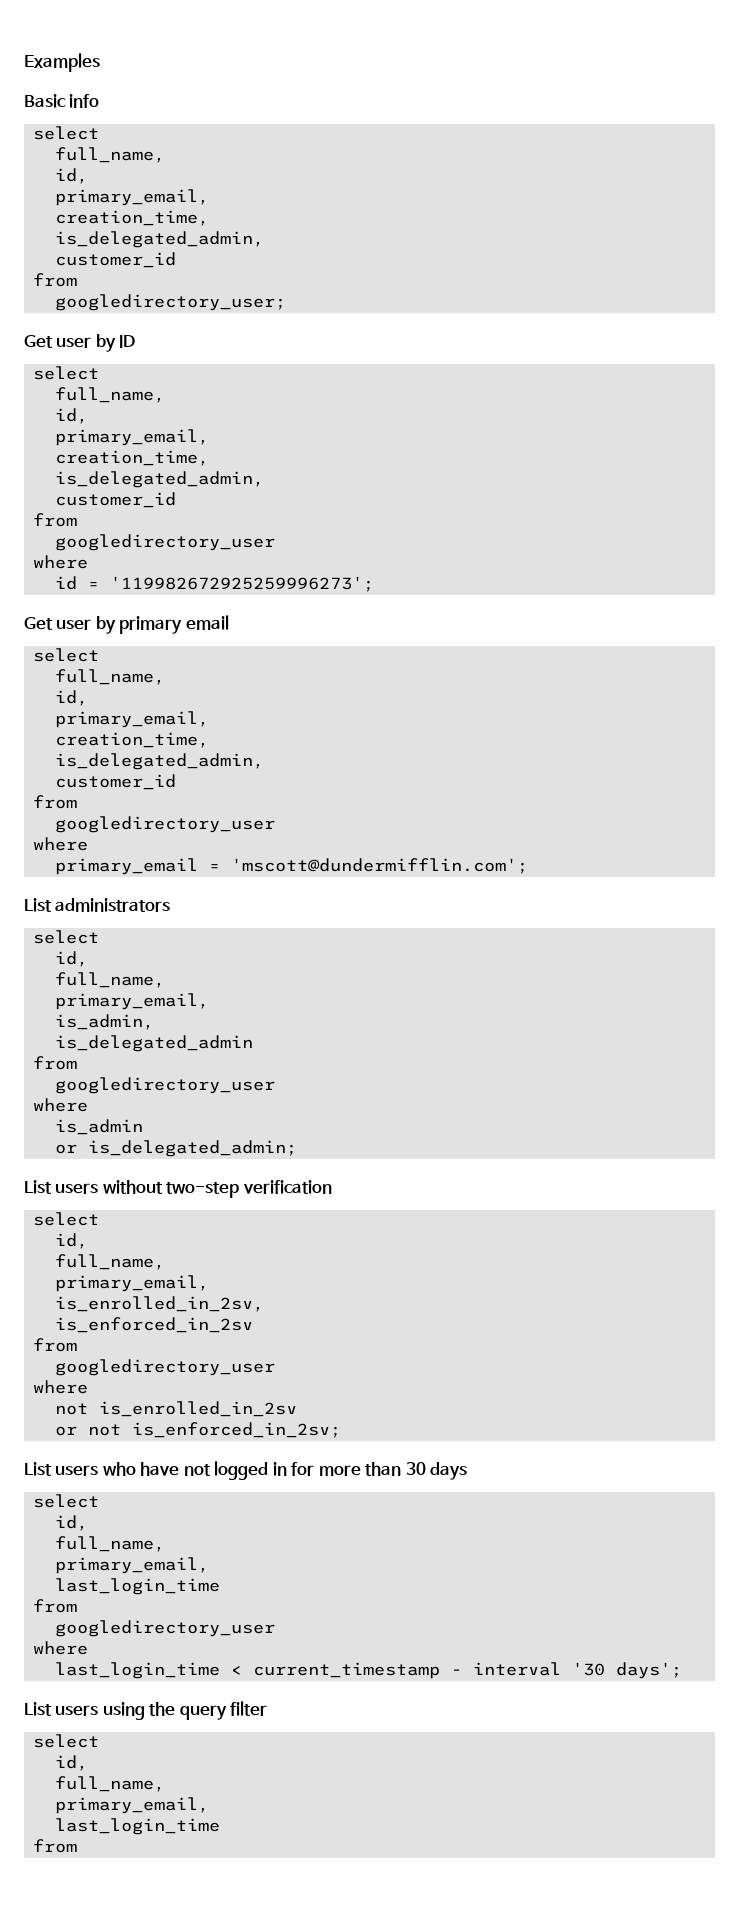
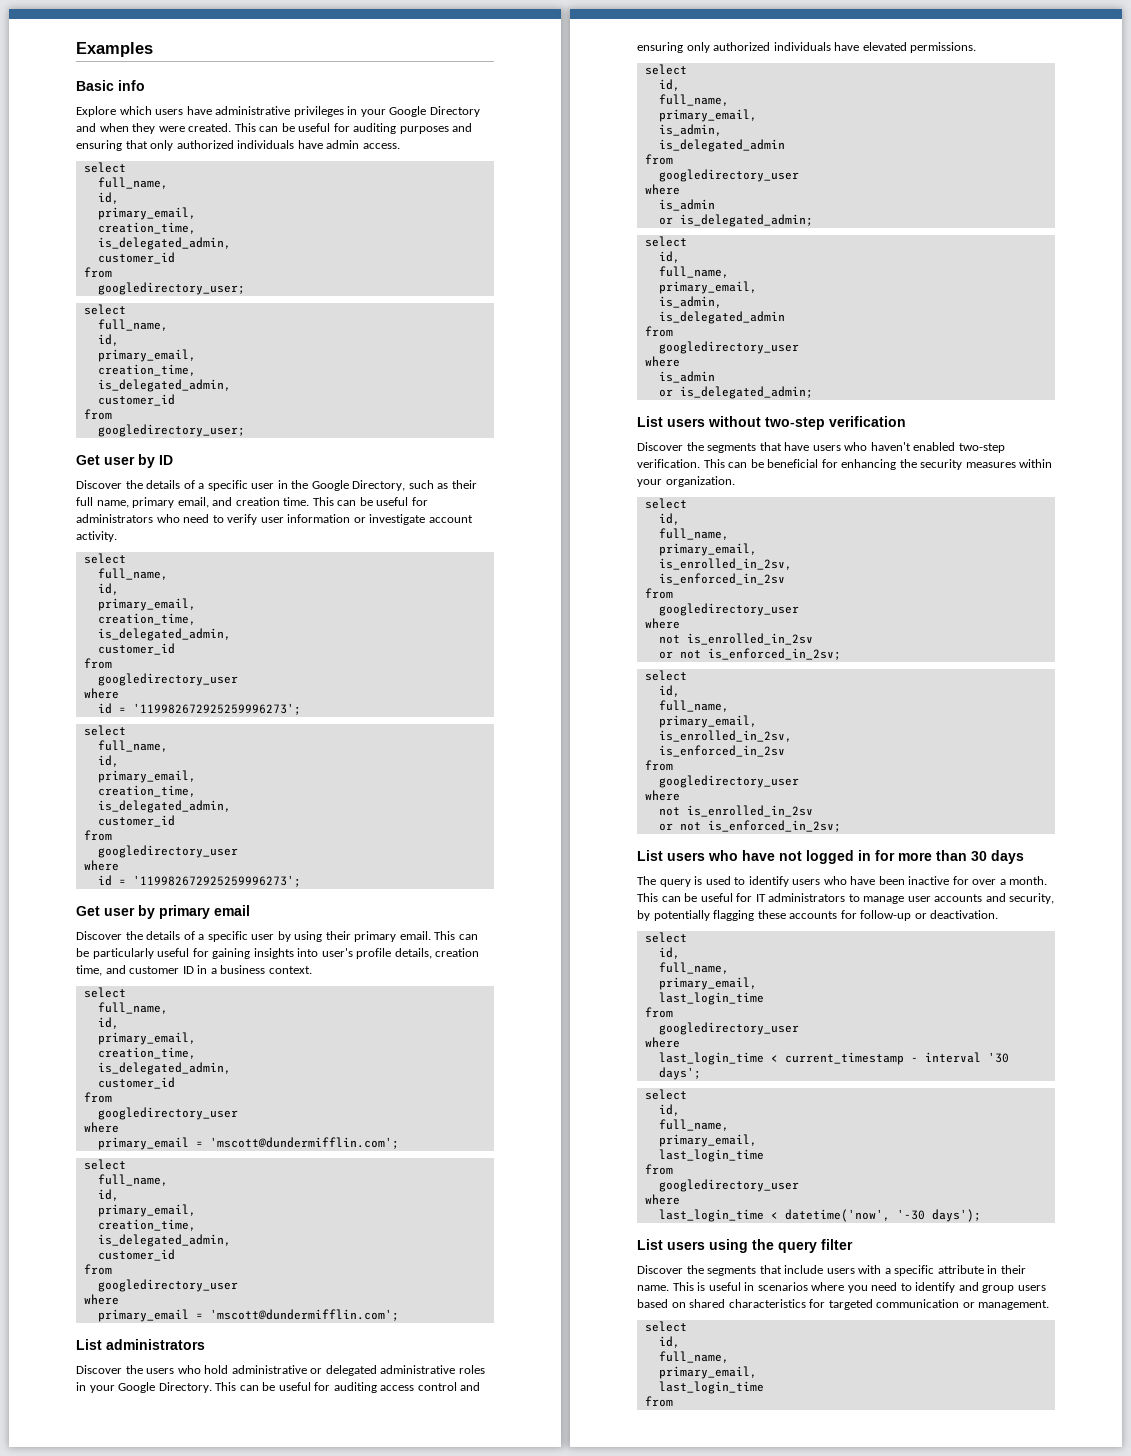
(100, 101) none -> [76,106,480,117] [76,123,473,134] [76,140,400,151] [83,162,126,173] [97,177,168,189] [97,192,119,204] [97,207,196,220] [97,222,196,234] [97,237,231,250] [97,252,175,264] [83,267,112,278] [97,282,245,295] // Explore which users have administrative privileges in your Google Directory and when they were created. This can be useful for auditing purposes and ensuring that only authorized individuals have admin access. // select // full_name, // id, // primary_email, // creation_time, // is_delegated_admin, // customer_id // from // googledirectory_user;
(136, 341) none -> [76,480,477,491] [76,497,428,508] [76,514,473,525] [76,531,117,542] [83,553,126,564] [97,568,168,580] [97,583,119,595] [97,598,196,611] [97,613,196,625] [97,628,231,641] [97,643,175,655] [83,658,112,669] [97,673,238,686] [83,688,119,699] [97,703,301,715] // Discover the details of a specific user in the Google Directory, such as their full name, primary email, and creation time. This can be useful for administrators who need to verify user information or investigate account activity. // select // full_name, // id, // primary_email, // creation_time, // is_delegated_admin, // customer_id // from // googledirectory_user // where // id = '119982672925259996273';
(229, 622) none -> [76,931,478,942] [76,948,480,959] [76,965,312,976] [83,987,126,998] [97,1002,168,1014] [97,1017,119,1029] [97,1032,196,1045] [97,1047,196,1059] [97,1062,231,1075] [97,1077,175,1089] [83,1092,112,1103] [97,1107,238,1120] [83,1122,119,1133] [97,1137,399,1150] // Discover the details of a specific user by using their primary email. This can be particularly useful for gaining insights into user's profile details, creation time, and customer ID in a business context. // select // full_name, // id, // primary_email, // creation_time, // is_delegated_admin, // customer_id // from // googledirectory_user // where // primary_email = 'mscott@dundermifflin.com';
(171, 905) none -> [76,1365,485,1376] [76,1382,481,1393] [637,42,977,53] [644,64,687,75] [658,79,680,91] [658,94,729,106] [658,109,757,122] [658,124,722,136] [658,139,785,152] [644,154,673,165] [658,169,799,182] [644,184,680,195] [658,199,715,211] [658,214,813,227] // Discover the users who hold administrative or delegated administrative roles in your Google Directory. This can be useful for auditing access control and ensuring only authorized individuals have elevated permissions. // select // id, // full_name, // primary_email, // is_admin, // is_delegated_admin // from // googledirectory_user // where // is_admin // or is_delegated_admin;
(332, 1187) none -> [637,442,1005,453] [637,459,1053,470] [637,476,735,487] [644,498,687,509] [658,513,680,525] [658,528,729,540] [658,543,757,556] [658,558,792,570] [658,573,785,585] [644,588,673,599] [658,603,799,616] [644,618,680,629] [658,633,813,645] [658,648,841,660] // Discover the segments that have users who haven't enabled two-step verification. This can be beneficial for enhancing the security measures within your organization. // select // id, // full_name, // primary_email, // is_enrolled_in_2sv, // is_enforced_in_2sv // from // googledirectory_user // where // not is_enrolled_in_2sv // or not is_enforced_in_2sv;
(467, 1471) none -> [637,876,1048,887] [637,893,1055,904] [637,910,999,921] // The query is used to identify users who have been inactive for over a month. This can be useful for IT administrators to manage user accounts and security, by potentially flagging these accounts for follow-up or deactivation.
(683, 1670) none -> [644,1089,687,1100] [658,1104,680,1116] [658,1119,729,1131] [658,1134,757,1147] [658,1149,764,1162] [644,1164,673,1175] [658,1179,799,1192] [644,1194,680,1205] [658,1209,981,1222] // select // id, // full_name, // primary_email, // last_login_time // from // googledirectory_user // where // last_login_time < datetime('now', '-30 days');
(268, 1708) none -> [637,1265,1026,1276] [637,1282,1046,1293] [637,1299,1050,1310] // Discover the segments that include users with a specific attribute in their name. This is useful in scenarios where you need to identify and group users based on shared characteristics for targeted communication or management.

